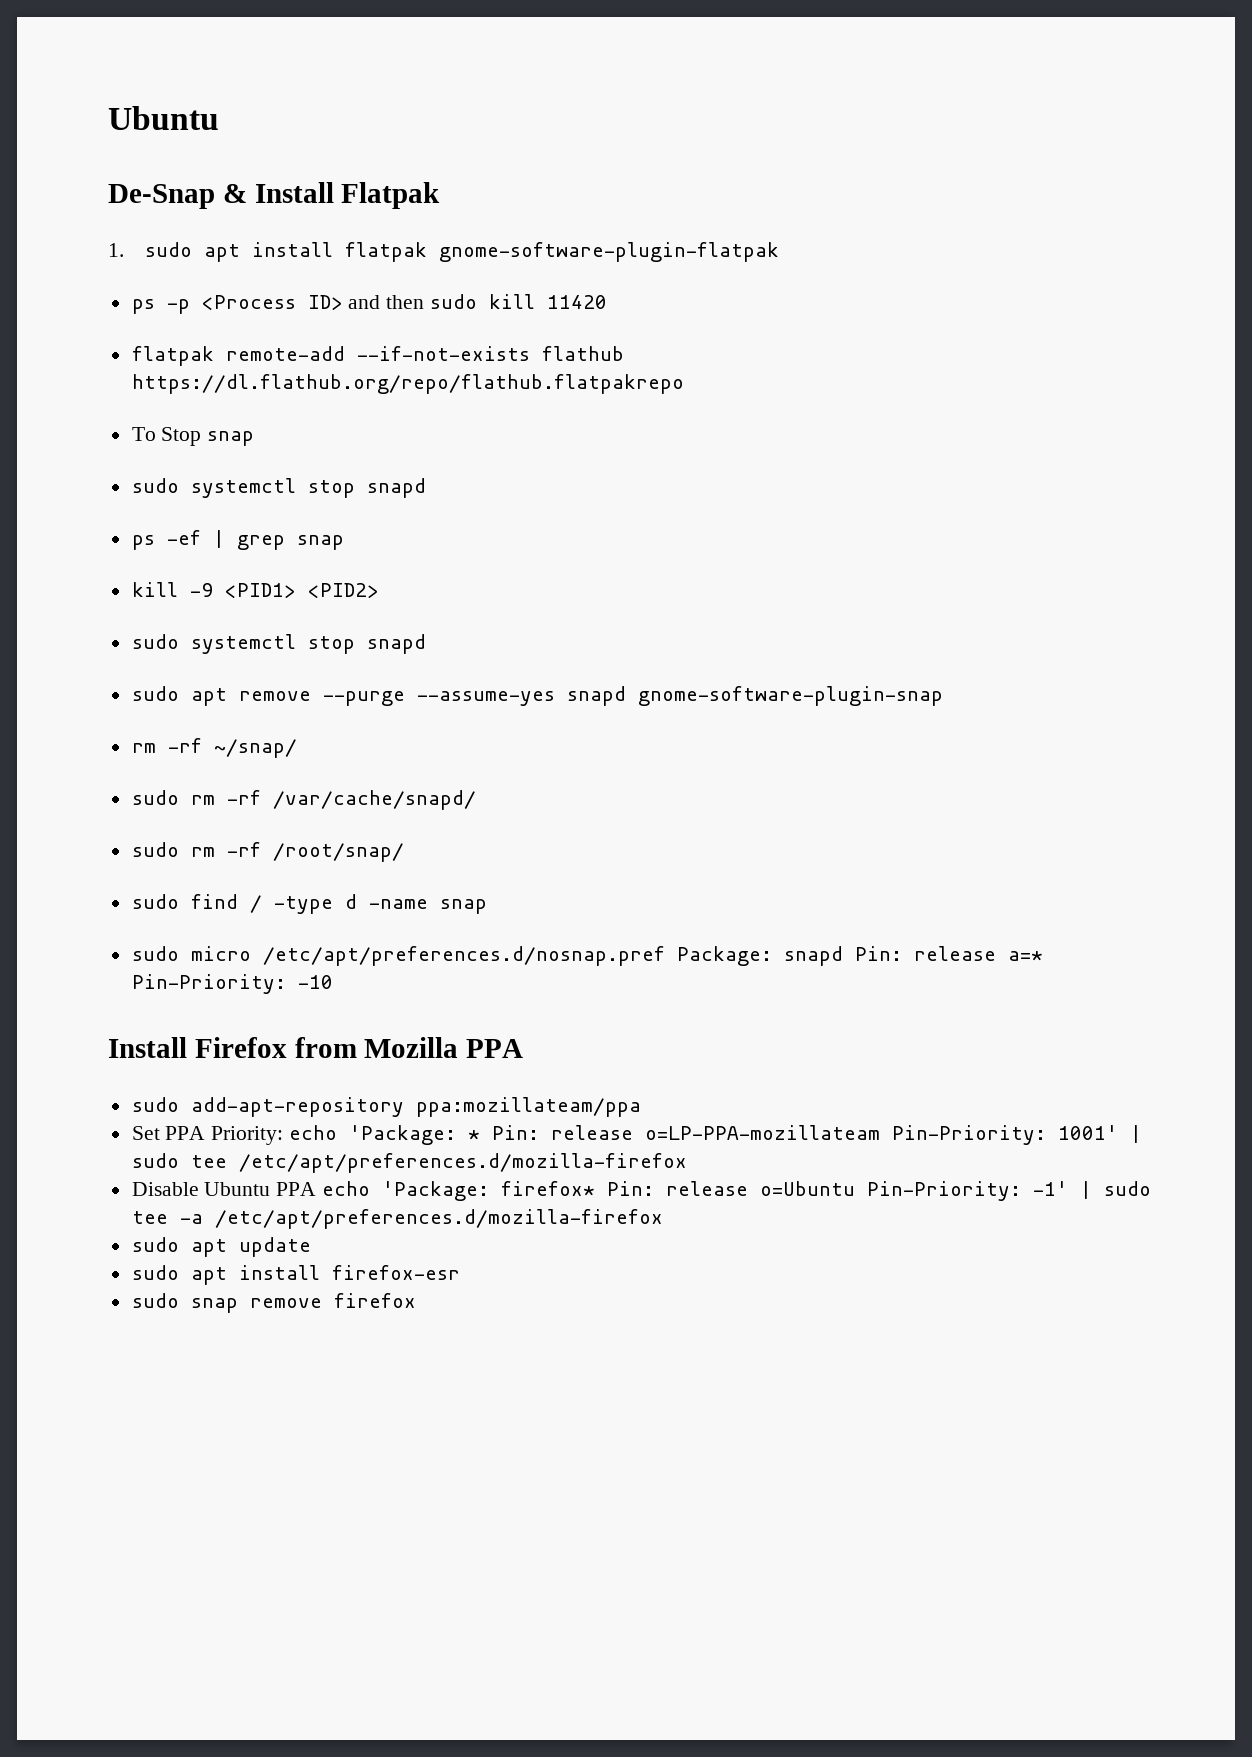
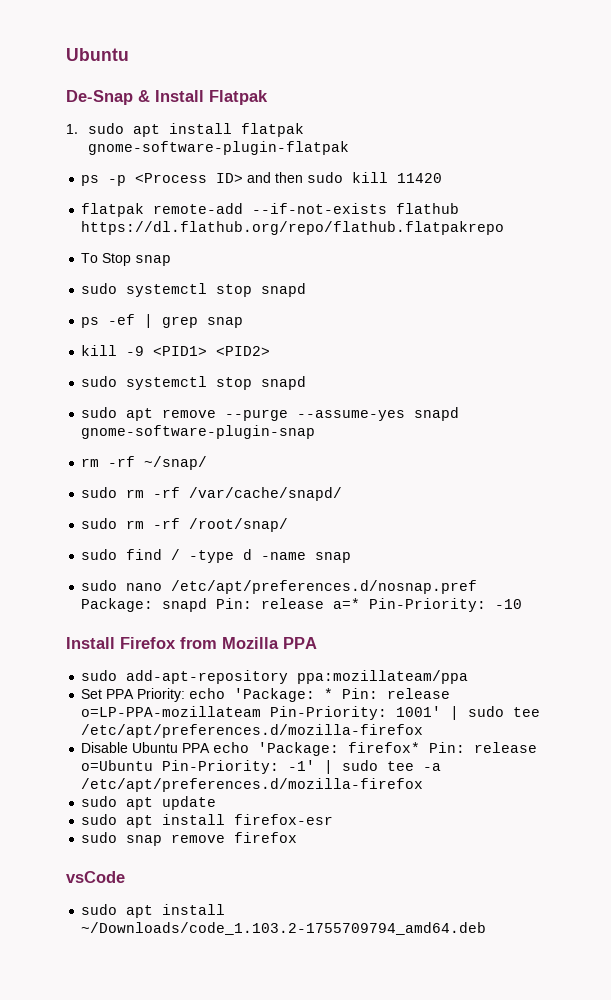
[190,946,251,961] micro -> [126,583,163,591] nano
(416, 1300) none -> [66,871,125,883] [81,904,226,918] [81,922,487,935] // vsCode // sudo apt install ~/Downloads/code_1.103.2-1755709794_amd64.deb

